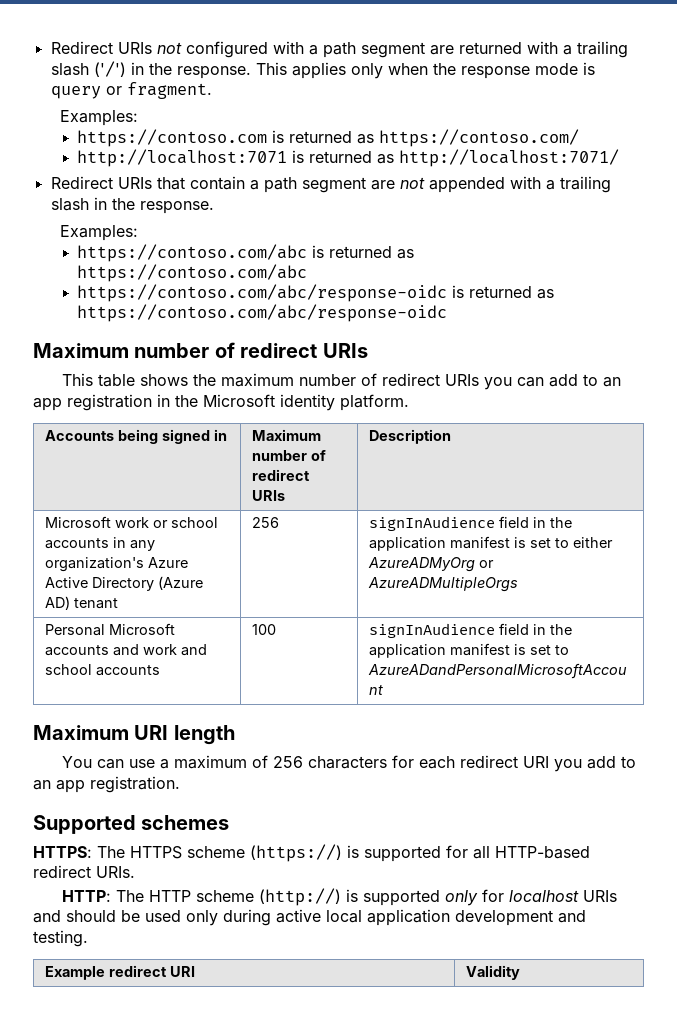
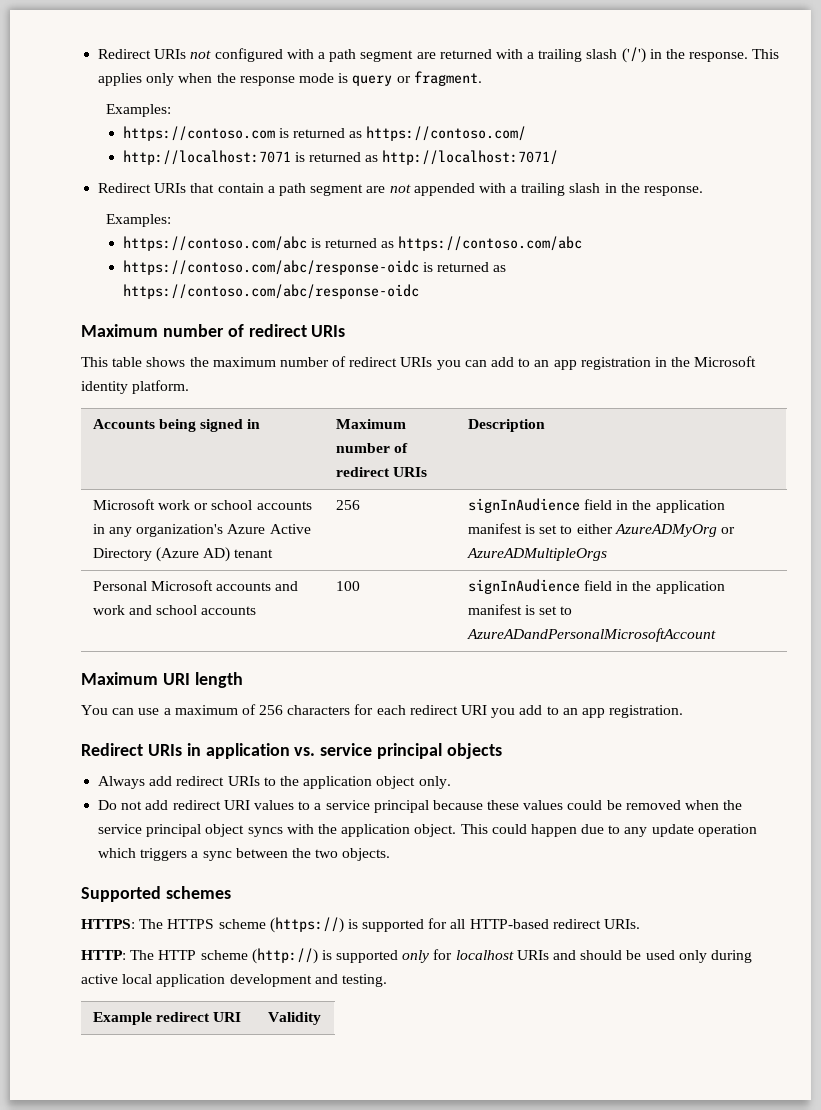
(180, 784) none -> [81,743,503,759] [98,776,451,789] [98,800,743,813] [98,824,757,837] [98,848,391,861] // Redirect URIs in application vs. service principal objects // Always add redirect URIs to the application object only. // Do not add redirect URI values to a service principal because these values could be removed when the service principal object syncs with the application object. This could happen due to any update operation which triggers a sync between the two objects.

